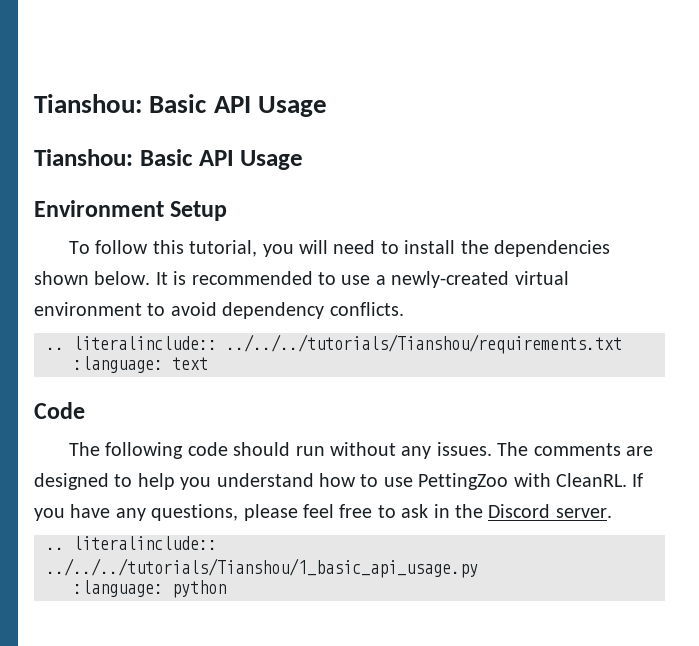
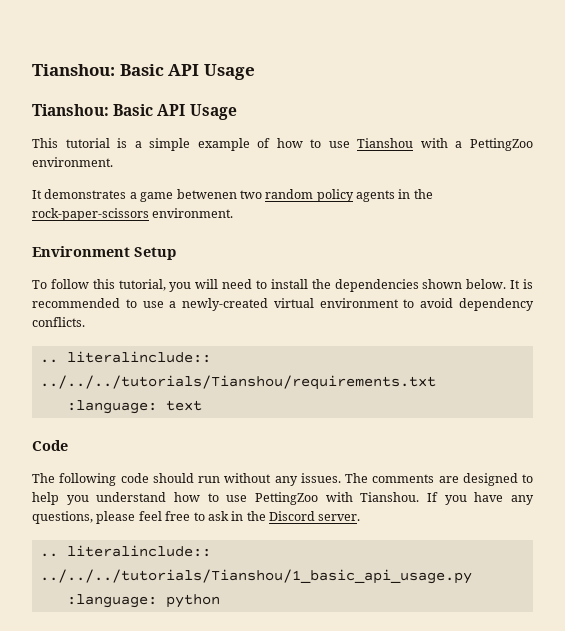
(304, 160) none -> [32,138,533,151] [32,157,113,167] [32,189,433,202] [32,208,234,221] // This tutorial is a simple example of how to use Tianshou with a PettingZoo environment. // It demonstrates a game betwenen two random policy agents in the rock-paper-scissors environment.
[555,473,627,487] CleanRL. -> [360,492,420,502] Tianshou.

